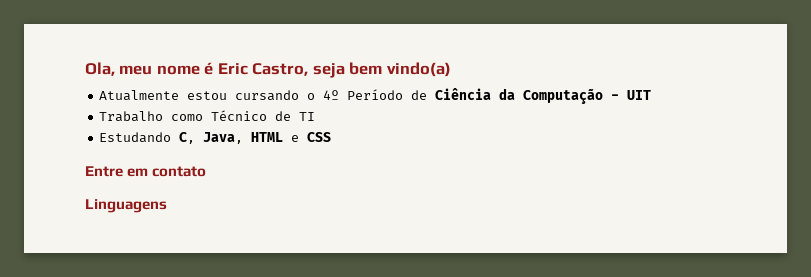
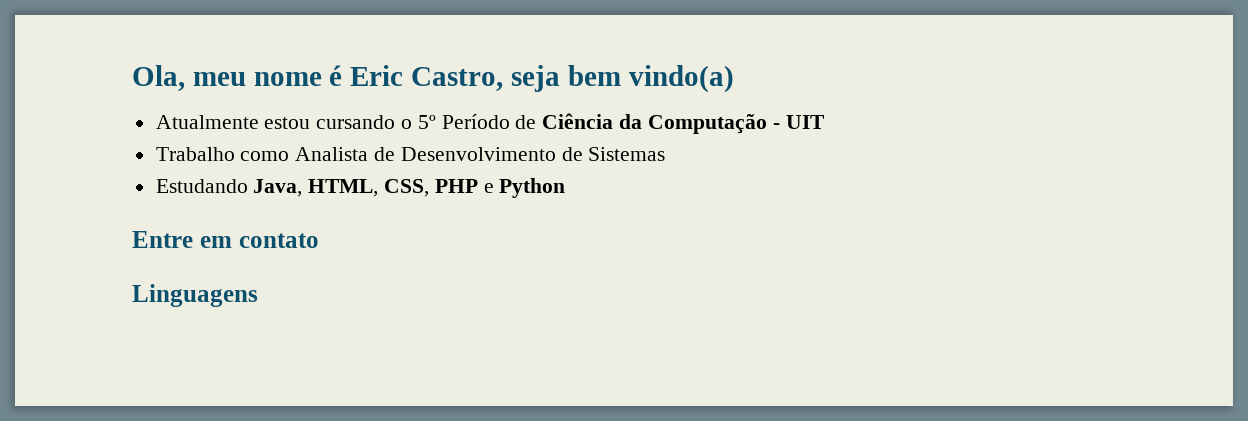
[323,90,340,100] 4º -> [417,115,436,129] 5º
[211,110,316,121] [99,132,332,144] Técnico de TI // Estudando C, Java, HTML e CSS -> [295,147,666,161] [155,178,566,198] Analista de Desenvolvimento de Sistemas // Estudando Java, HTML, CSS, PHP e Python

